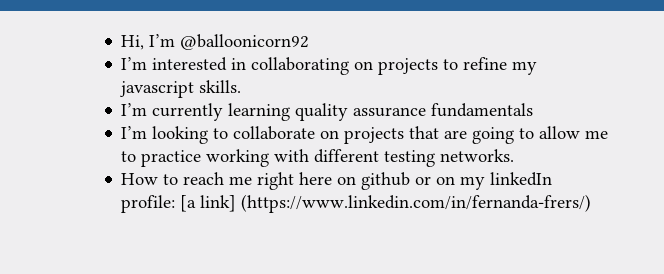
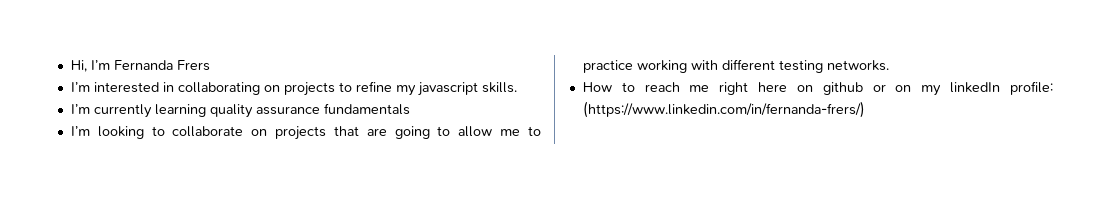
[180,34,310,50] @balloonicorn92 -> [113,60,210,71] Fernanda Frers
[180,195,237,212] [a link] -> (1053, 88) none

